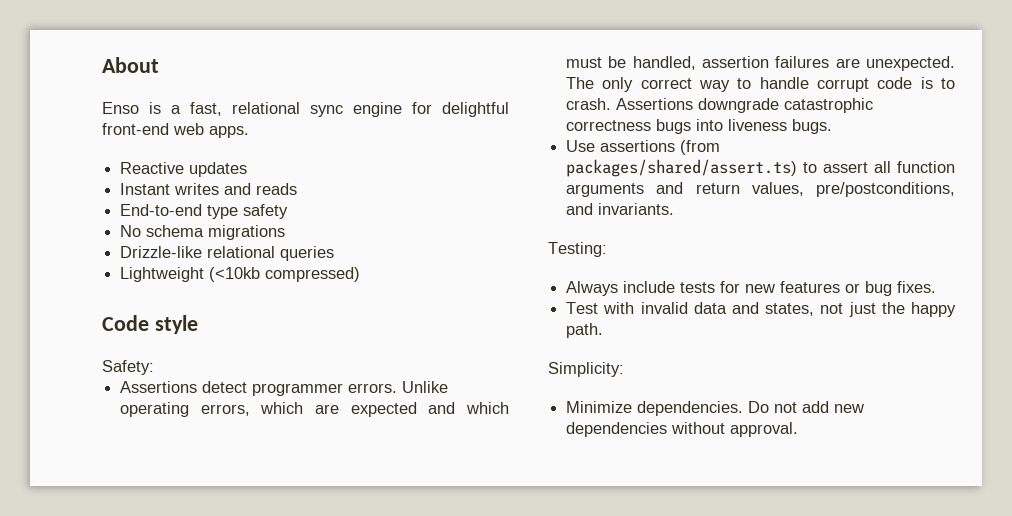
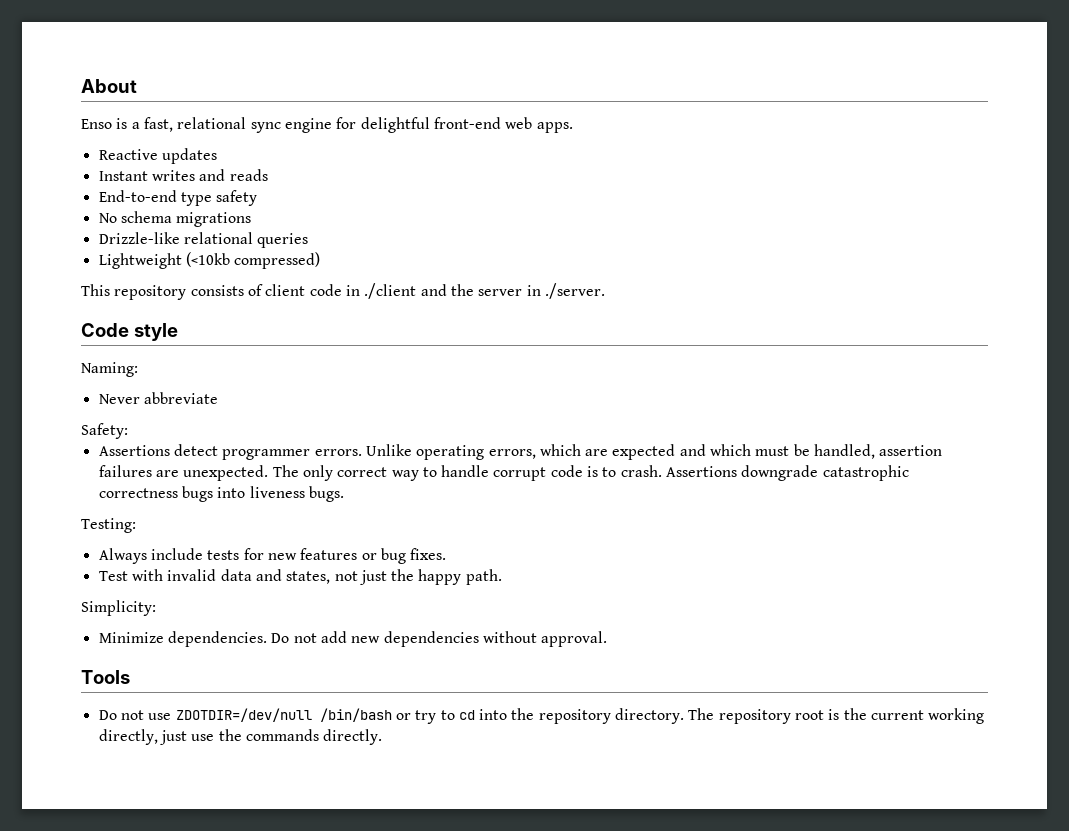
(361, 274) none -> [81,283,605,300] // This repository consists of client code in ./client and the server in ./server.
(198, 324) none -> [81,362,138,377] [98,392,218,404] // Naming: // Never abbreviate
[566,140,721,155] [566,159,955,177] [566,182,955,197] [566,203,675,215] // Use assertions (from packages/shared/assert.ts) to assert all function arguments and return values, pre/postconditions, and invariants. -> (344, 494) none
(799, 429) none -> [81,670,130,684] [98,708,985,724] [98,729,383,745] // Tools // Do not use ZDOTDIR=/dev/null /bin/bash or try to cd into the repository directory. The repository root is the current working directly, just use the commands directly.

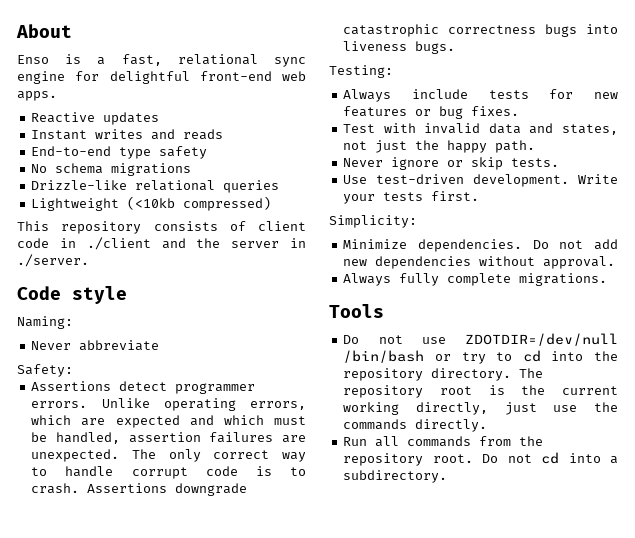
(502, 577) none -> [343,157,560,170] [343,174,618,187] [343,191,480,204] // Never ignore or skip tests. // Use test-driven development. Write your tests first.
(608, 639) none -> [343,273,608,286] // Always fully complete migrations.
(383, 737) none -> [343,436,544,447] [343,452,618,466] [343,470,448,483] // Run all commands from the repository root. Do not cd into a subdirectory.

